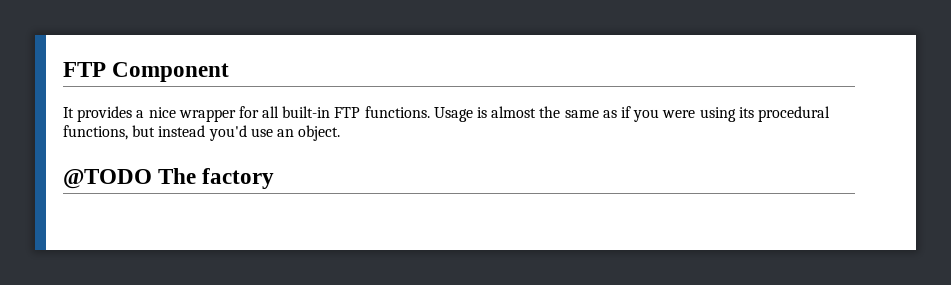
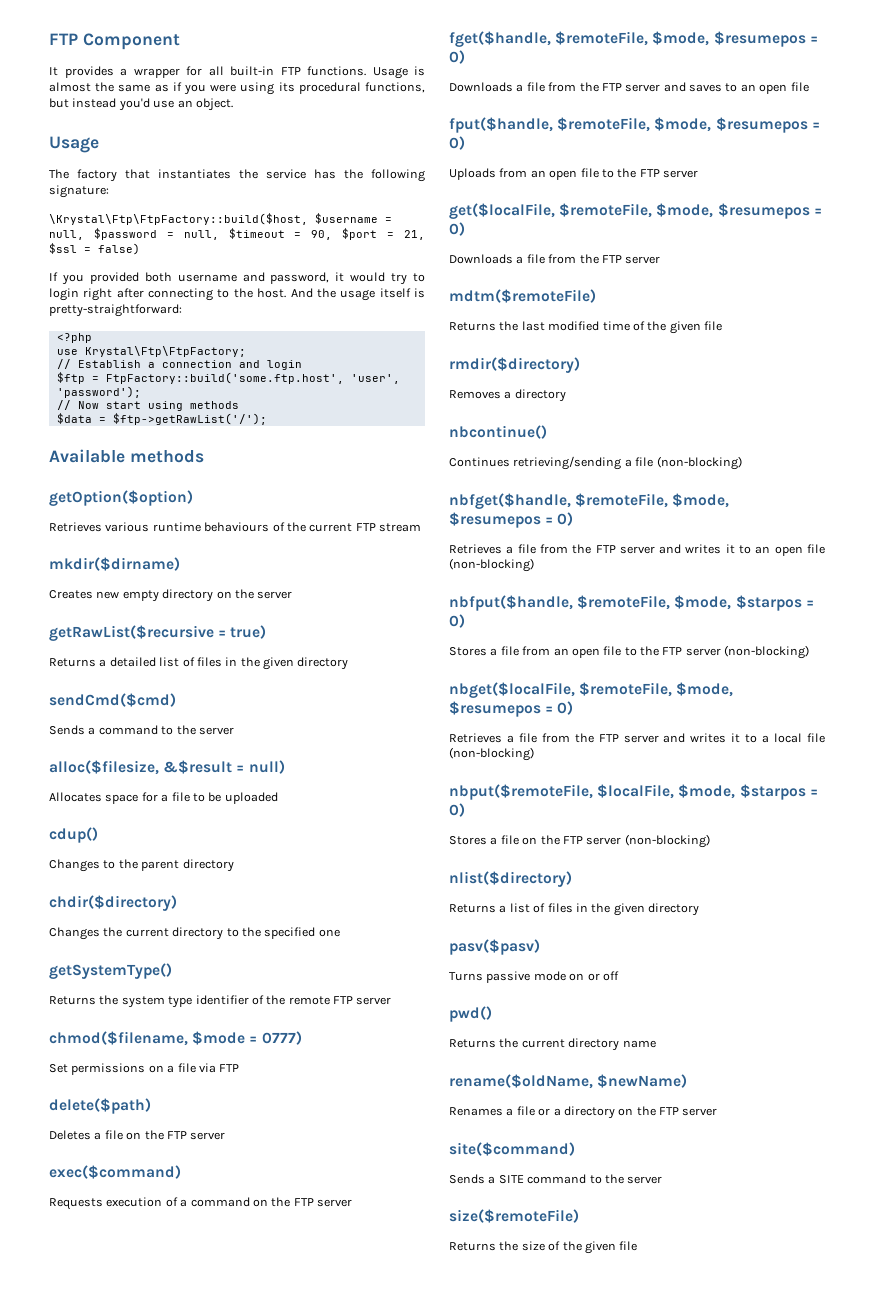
[148,107,176,118] nice -> (127, 72) none
[63,169,152,189] @TODO -> [49,136,99,153] Usage //
(275, 178) none -> [125,169,425,182] [49,185,109,198] [49,213,392,225] [49,228,426,240] [49,243,140,255] [49,272,425,285] [49,288,426,301] [49,304,182,317] [56,333,92,343] [56,346,246,357] [56,359,302,370] [56,372,400,384] [56,386,141,398] [56,400,239,411] [56,413,267,425] [49,449,204,463] [49,490,193,506] [49,522,421,532] [49,557,180,571] [49,589,293,602] [49,625,267,641] [49,657,349,670] [49,693,176,707] [49,725,234,735] [49,760,285,775] [49,792,278,804] [49,827,98,843] [49,859,234,872] [49,895,177,911] [49,927,340,940] [49,963,172,979] [49,995,392,1008] [49,1031,302,1046] [49,1063,240,1075] [49,1098,151,1114] [49,1130,226,1140] [49,1165,181,1179] [49,1197,352,1210] [449,31,818,47] [449,50,465,64] [449,82,809,94] [449,117,820,133] [449,136,465,150] [449,168,698,180] [449,203,822,219] [449,222,465,236] [449,254,661,264] [449,289,596,303] [449,321,722,334] [449,357,580,373] [449,389,566,402] [449,425,547,439] [449,456,742,470] [449,493,730,509] [449,512,574,528] [449,544,826,556] [449,558,534,572] [449,595,814,611] [449,614,465,628] [449,645,810,659] [449,682,734,698] [449,701,574,717] [449,733,825,743] [449,747,534,761] [449,784,818,800] [449,803,465,817] [449,834,710,848] [449,871,572,887] [449,903,699,916] [449,939,540,955] [449,971,619,983] [449,1006,492,1022] [449,1038,656,1051] [449,1074,688,1089] [449,1106,718,1119] [449,1142,575,1156] [449,1174,663,1184] [449,1209,579,1223] [449,1241,638,1254] that instantiates the service has the following signature: // \Krystal\Ftp\FtpFactory::build($host, $username = null, $password = null, $timeout = 90, $port = 21, $ssl = false) // If you provided both username and password, it would try to login right after connecting to the host. And the usage itself is pretty-straightforward: // <?php // use Krystal\Ftp\FtpFactory; // // Establish a connection and login // $ftp = FtpFactory::build('some.ftp.host', 'user', 'password'); // // Now start using methods // $data = $ftp->getRawList('/'); // Available methods // getOption($option) // Retrieves various runtime behaviours of the current FTP stream // mkdir($dirname) // Creates new empty directory on the server // getRawList($recursive = true) // Returns a detailed list of files in the given directory // sendCmd($cmd) // Sends a command to the server // alloc($filesize, &$result = null) // Allocates space for a file to be uploaded // cdup() // Changes to the parent directory // chdir($directory) // Changes the current directory to the specified one // getSystemType() // Returns the system type identifier of the remote FTP server // chmod($filename, $mode = 0777) // Set permissions on a file via FTP // delete($path) // Deletes a file on the FTP server // exec($command) // Requests execution of a command on the FTP server // fget($handle, $remoteFile, $mode, $resumepos = 0) // Downloads a file from the FTP server and saves to an open file // fput($handle, $remoteFile, $mode, $resumepos = 0) // Uploads from an open file to the FTP server // get($localFile, $remoteFile, $mode, $resumepos = 0) // Downloads a file from the FTP server // mdtm($remoteFile) // Returns the last modified time of the given file // rmdir($directory) // Removes a directory // nbcontinue() // Continues retrieving/sending a file (non-blocking) // nbfget($handle, $remoteFile, $mode, $resumepos = 0) // Retrieves a file from the FTP server and writes it to an open file (non-blocking) // nbfput($handle, $remoteFile, $mode, $starpos = 0) // Stores a file from an open file to the FTP server (non-blocking) // nbget($localFile, $remoteFile, $mode, $resumepos = 0) // Retrieves a file from the FTP server and writes it to a local file (non-blocking) // nbput($remoteFile, $localFile, $mode, $starpos = 0) // Stores a file on the FTP server (non-blocking) // nlist($directory) // Returns a list of files in the given directory // pasv($pasv) // Turns passive mode on or off // pwd() // Returns the current directory name // rename($oldName, $newName) // Renames a file or a directory on the FTP server // site($command) // Sends a SITE command to the server // size($remoteFile) // Returns the size of the given file

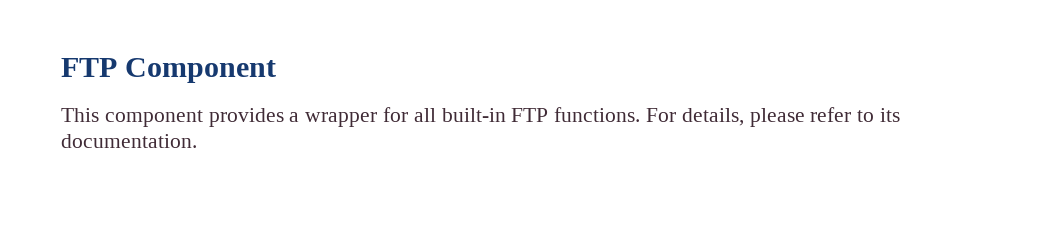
[49,67,58,76] It -> [61,108,203,127] This component
[372,66,425,79] [49,82,425,95] [49,98,233,111] [49,136,99,153] [49,169,425,182] [49,185,109,198] [49,213,392,225] [49,228,426,240] [49,243,140,255] [49,272,425,285] [49,288,426,301] [49,304,182,317] [56,333,92,343] [56,346,246,357] [56,359,302,370] [56,372,400,384] [56,386,141,398] [56,400,239,411] [56,413,267,425] [49,449,204,463] [49,490,193,506] [49,522,421,532] [49,557,180,571] [49,589,293,602] [49,625,267,641] [49,657,349,670] [49,693,176,707] [49,725,234,735] [49,760,285,775] [49,792,278,804] [49,827,98,843] [49,859,234,872] [49,895,177,911] [49,927,340,940] [49,963,172,979] [49,995,392,1008] [49,1031,302,1046] [49,1063,240,1075] [49,1098,151,1114] [49,1130,226,1140] [49,1165,181,1179] [49,1197,352,1210] [449,31,818,47] [449,50,465,64] [449,82,809,94] [449,117,820,133] [449,136,465,150] [449,168,698,180] [449,203,822,219] [449,222,465,236] [449,254,661,264] [449,289,596,303] [449,321,722,334] [449,357,580,373] [449,389,566,402] [449,425,547,439] [449,456,742,470] [449,493,730,509] [449,512,574,528] [449,544,826,556] [449,558,534,572] [449,595,814,611] [449,614,465,628] [449,645,810,659] [449,682,734,698] [449,701,574,717] [449,733,825,743] [449,747,534,761] [449,784,818,800] [449,803,465,817] [449,834,710,848] [449,871,572,887] [449,903,699,916] [449,939,540,955] [449,971,619,983] [449,1006,492,1022] [449,1038,656,1051] [449,1074,688,1089] [449,1106,718,1119] [449,1142,575,1156] [449,1174,663,1184] [449,1209,579,1223] [449,1241,638,1254] Usage is almost the same as if you were using its procedural functions, but instead you'd use an object. // Usage // The factory that instantiates the service has the following signature: // \Krystal\Ftp\FtpFactory::build($host, $username = null, $password = null, $timeout = 90, $port = 21, $ssl = false) // If you provided both username and password, it would try to login right after connecting to the host. And the usage itself is pretty-straightforward: // <?php // use Krystal\Ftp\FtpFactory; // // Establish a connection and login // $ftp = FtpFactory::build('some.ftp.host', 'user', 'password'); // // Now start using methods // $data = $ftp->getRawList('/'); // Available methods // getOption($option) // Retrieves various runtime behaviours of the current FTP stream // mkdir($dirname) // Creates new empty directory on the server // getRawList($recursive = true) // Returns a detailed list of files in the given directory // sendCmd($cmd) // Sends a command to the server // alloc($filesize, &$result = null) // Allocates space for a file to be uploaded // cdup() // Changes to the parent directory // chdir($directory) // Changes the current directory to the specified one // getSystemType() // Returns the system type identifier of the remote FTP server // chmod($filename, $mode = 0777) // Set permissions on a file via FTP // delete($path) // Deletes a file on the FTP server // exec($command) // Requests execution of a command on the FTP server // fget($handle, $remoteFile, $mode, $resumepos = 0) // Downloads a file from the FTP server and saves to an open file // fput($handle, $remoteFile, $mode, $resumepos = 0) // Uploads from an open file to the FTP server // get($localFile, $remoteFile, $mode, $resumepos = 0) // Downloads a file from the FTP server // mdtm($remoteFile) // Returns the last modified time of the given file // rmdir($directory) // Removes a directory // nbcontinue() // Continues retrieving/sending a file (non-blocking) // nbfget($handle, $remoteFile, $mode, $resumepos = 0) // Retrieves a file from the FTP server and writes it to an open file (non-blocking) // nbfput($handle, $remoteFile, $mode, $starpos = 0) // Stores a file from an open file to the FTP server (non-blocking) // nbget($localFile, $remoteFile, $mode, $resumepos = 0) // Retrieves a file from the FTP server and writes it to a local file (non-blocking) // nbput($remoteFile, $localFile, $mode, $starpos = 0) // Stores a file on the FTP server (non-blocking) // nlist($directory) // Returns a list of files in the given directory // pasv($pasv) // Turns passive mode on or off // pwd() // Returns the current directory name // rename($oldName, $newName) // Renames a file or a directory on the FTP server // site($command) // Sends a SITE command to the server // size($remoteFile) // Returns the size of the given file -> [646,107,901,127] [61,134,197,148] For details, please refer to its documentation.

